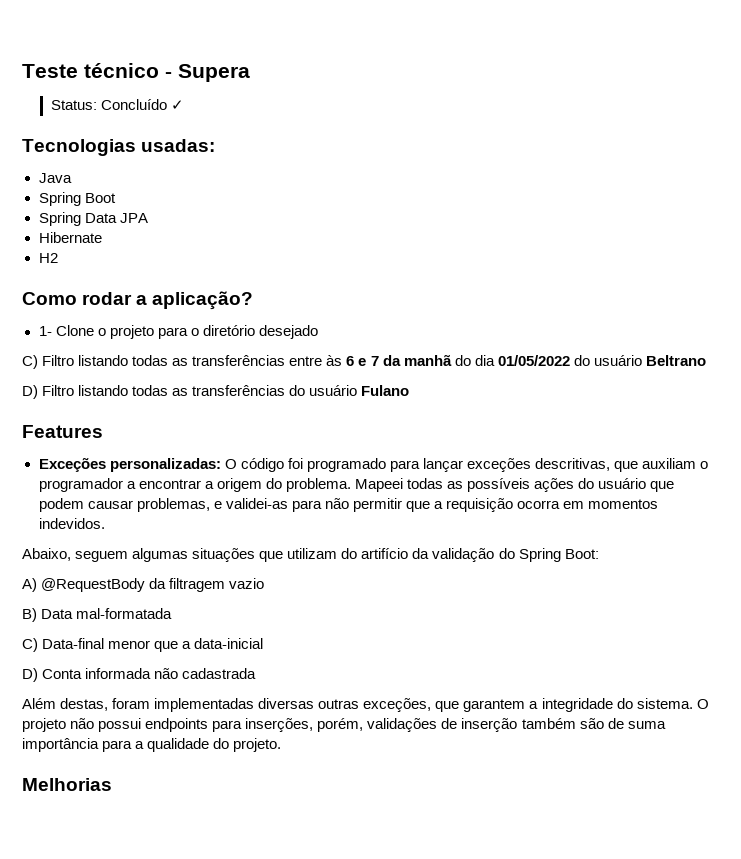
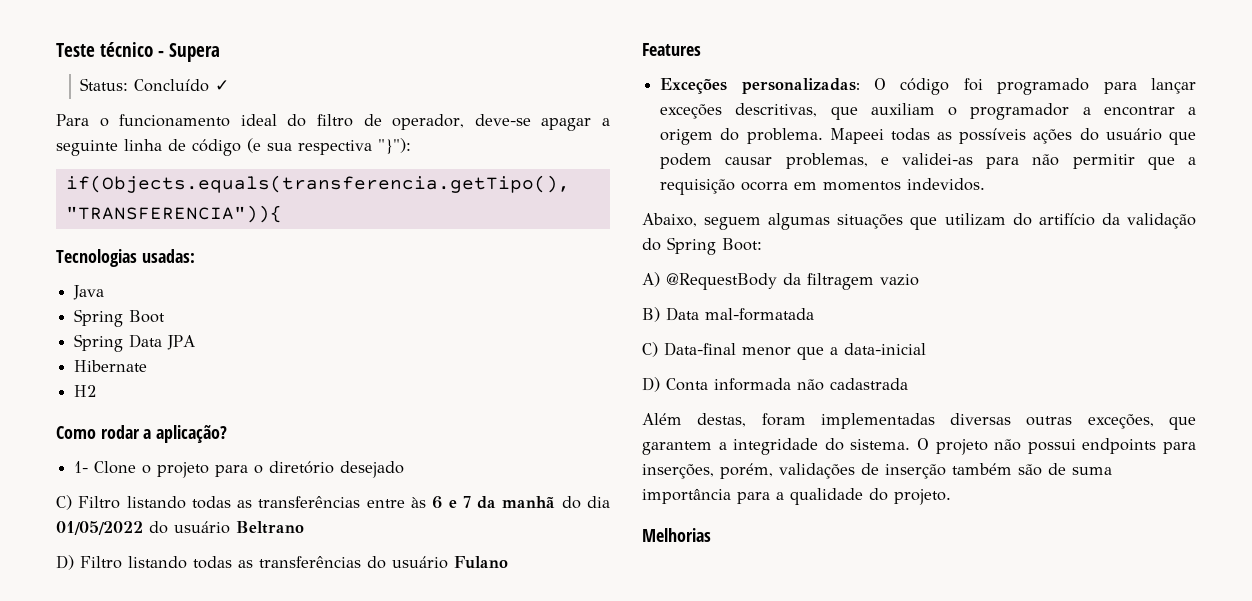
(185, 105) none -> [56,114,611,131] [56,138,411,156] [65,175,570,193] [65,205,282,223] // Para o funcionamento ideal do filtro de operador, deve-se apagar a seguinte linha de código (e sua respectiva "}"): // if(Objects.equals(transferencia.getTipo(), "TRANSFERENCIA")){

